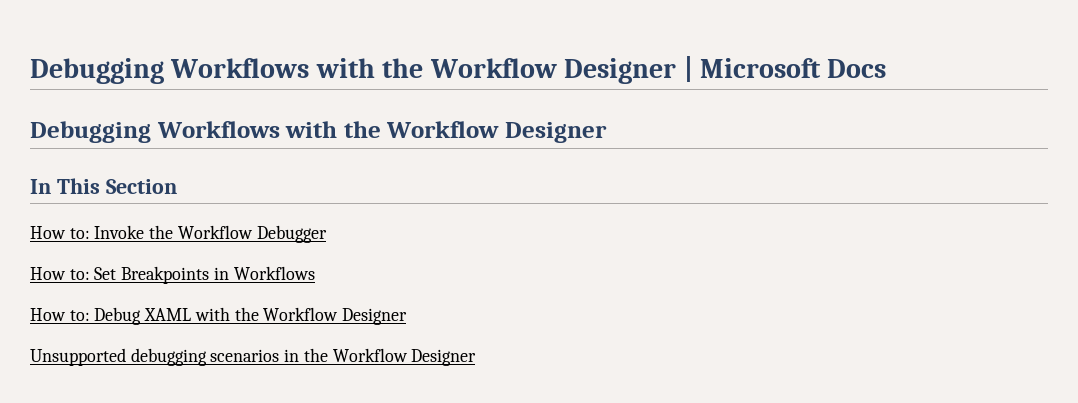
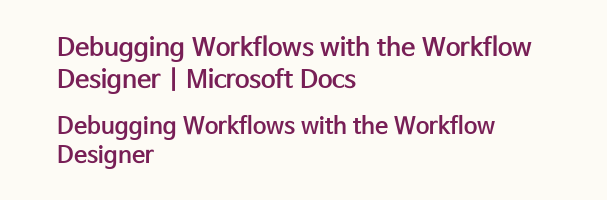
[30,178,177,194] [30,225,327,243] [30,266,315,284] [30,307,408,325] [30,348,477,366] // In This Section // How to: Invoke the Workflow Debugger // How to: Set Breakpoints in Workflows // How to: Debug XAML with the Workflow Designer // Unsupported debugging scenarios in the Workflow Designer -> (154, 157) none

